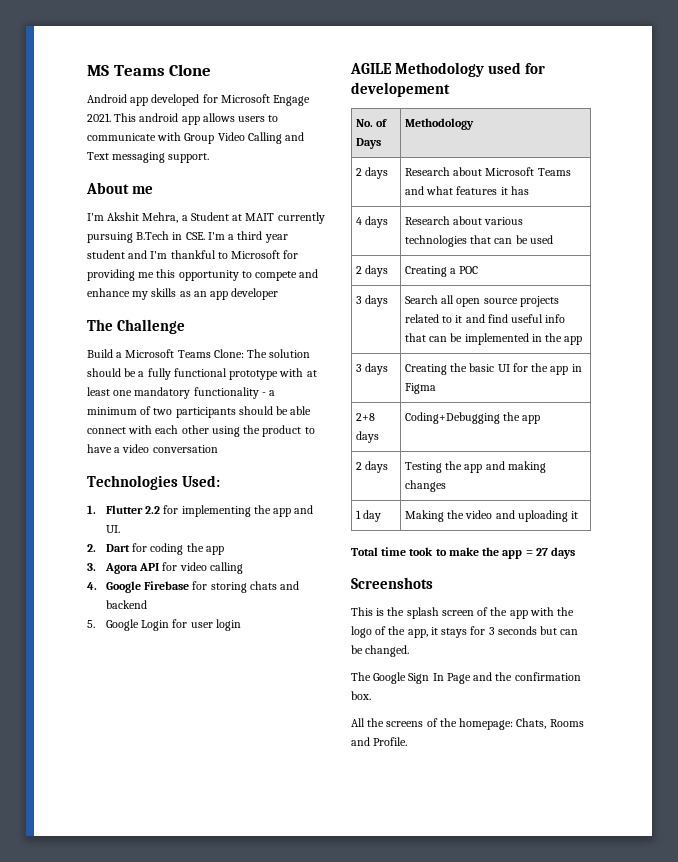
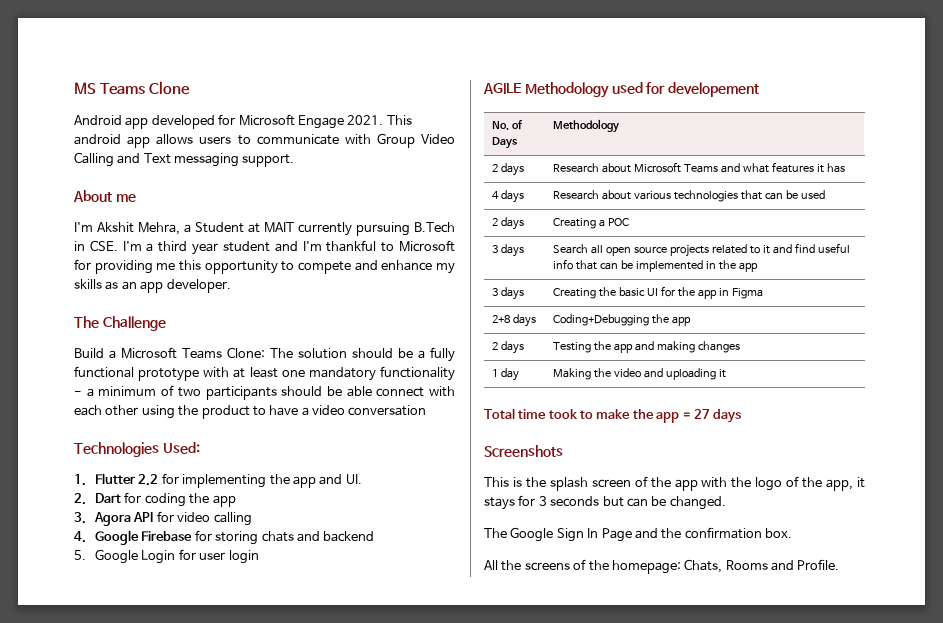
[231,288,279,300] developer -> [166,279,231,293] developer.

